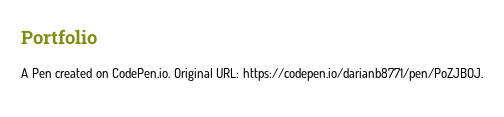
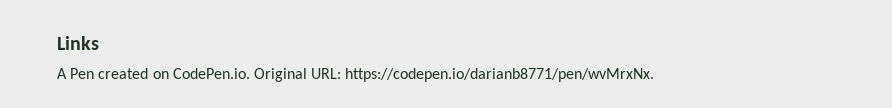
[21,29,97,45] Portfolio -> [57,36,99,50] Links
[242,68,483,81] https://codepen.io/darianb8771/pen/PoZJBOJ. -> [345,68,655,82] https://codepen.io/darianb8771/pen/wvMrxNx.

